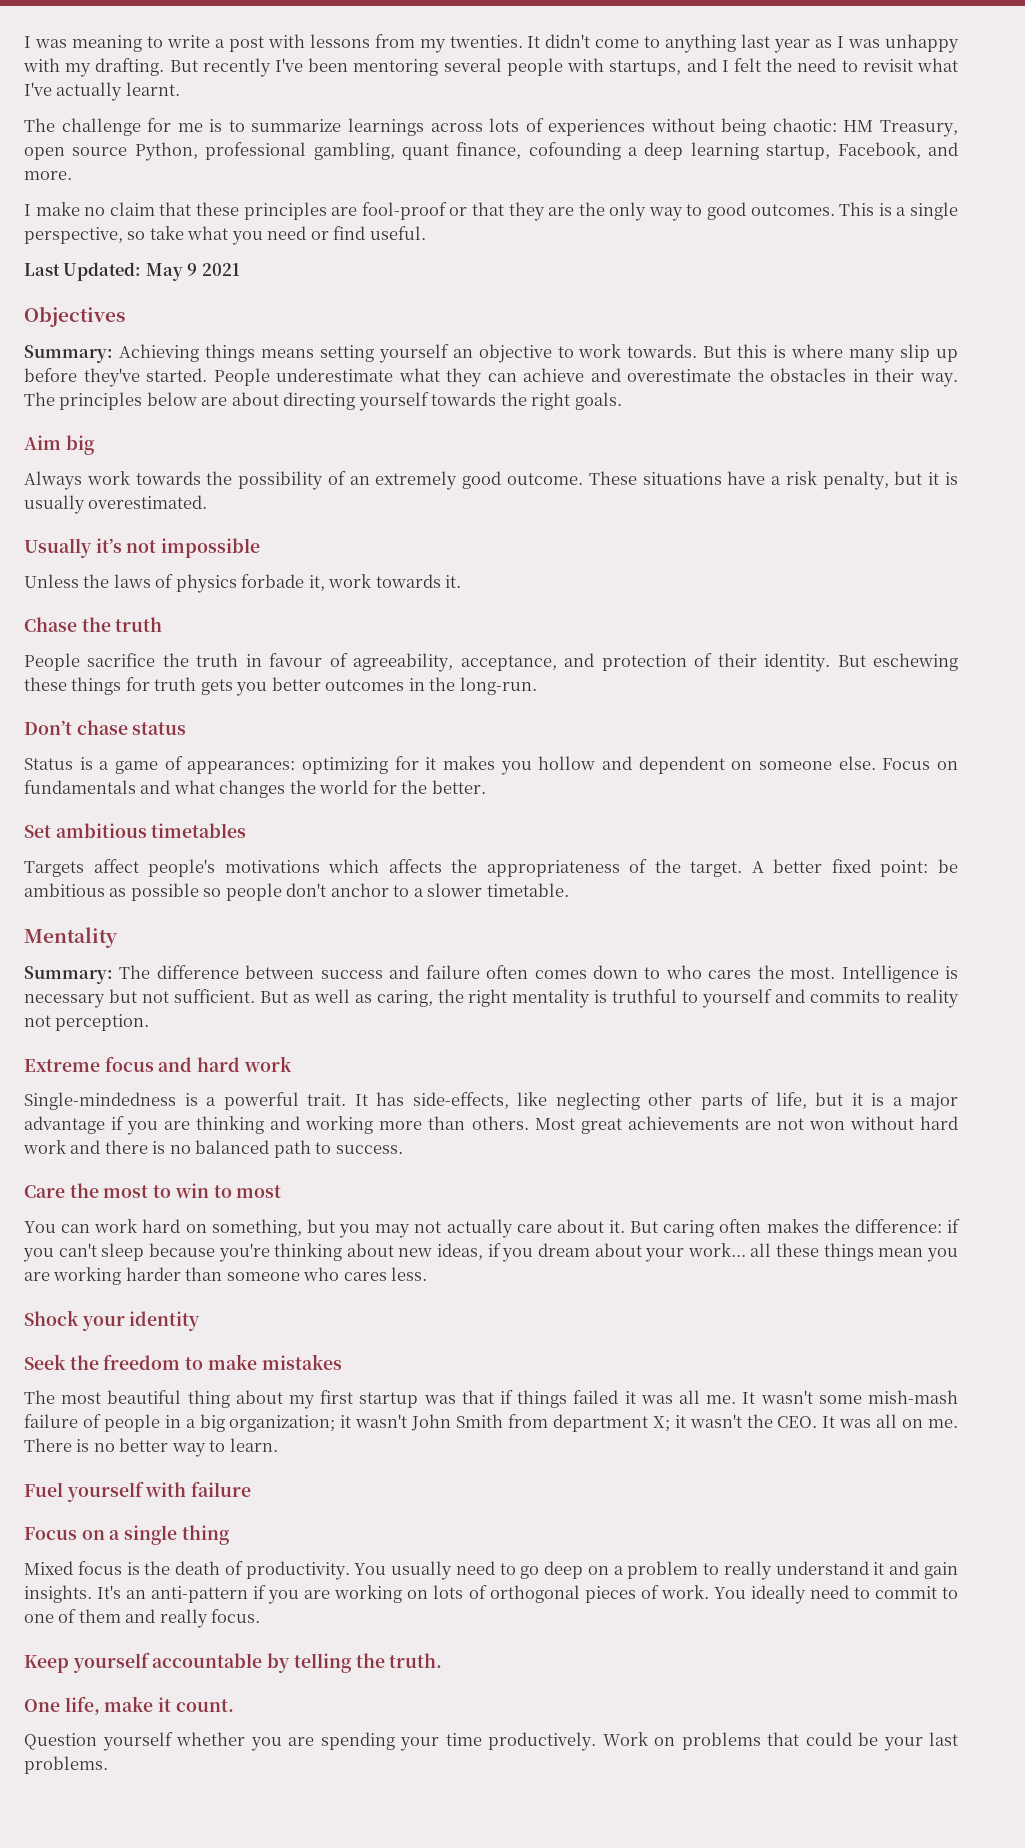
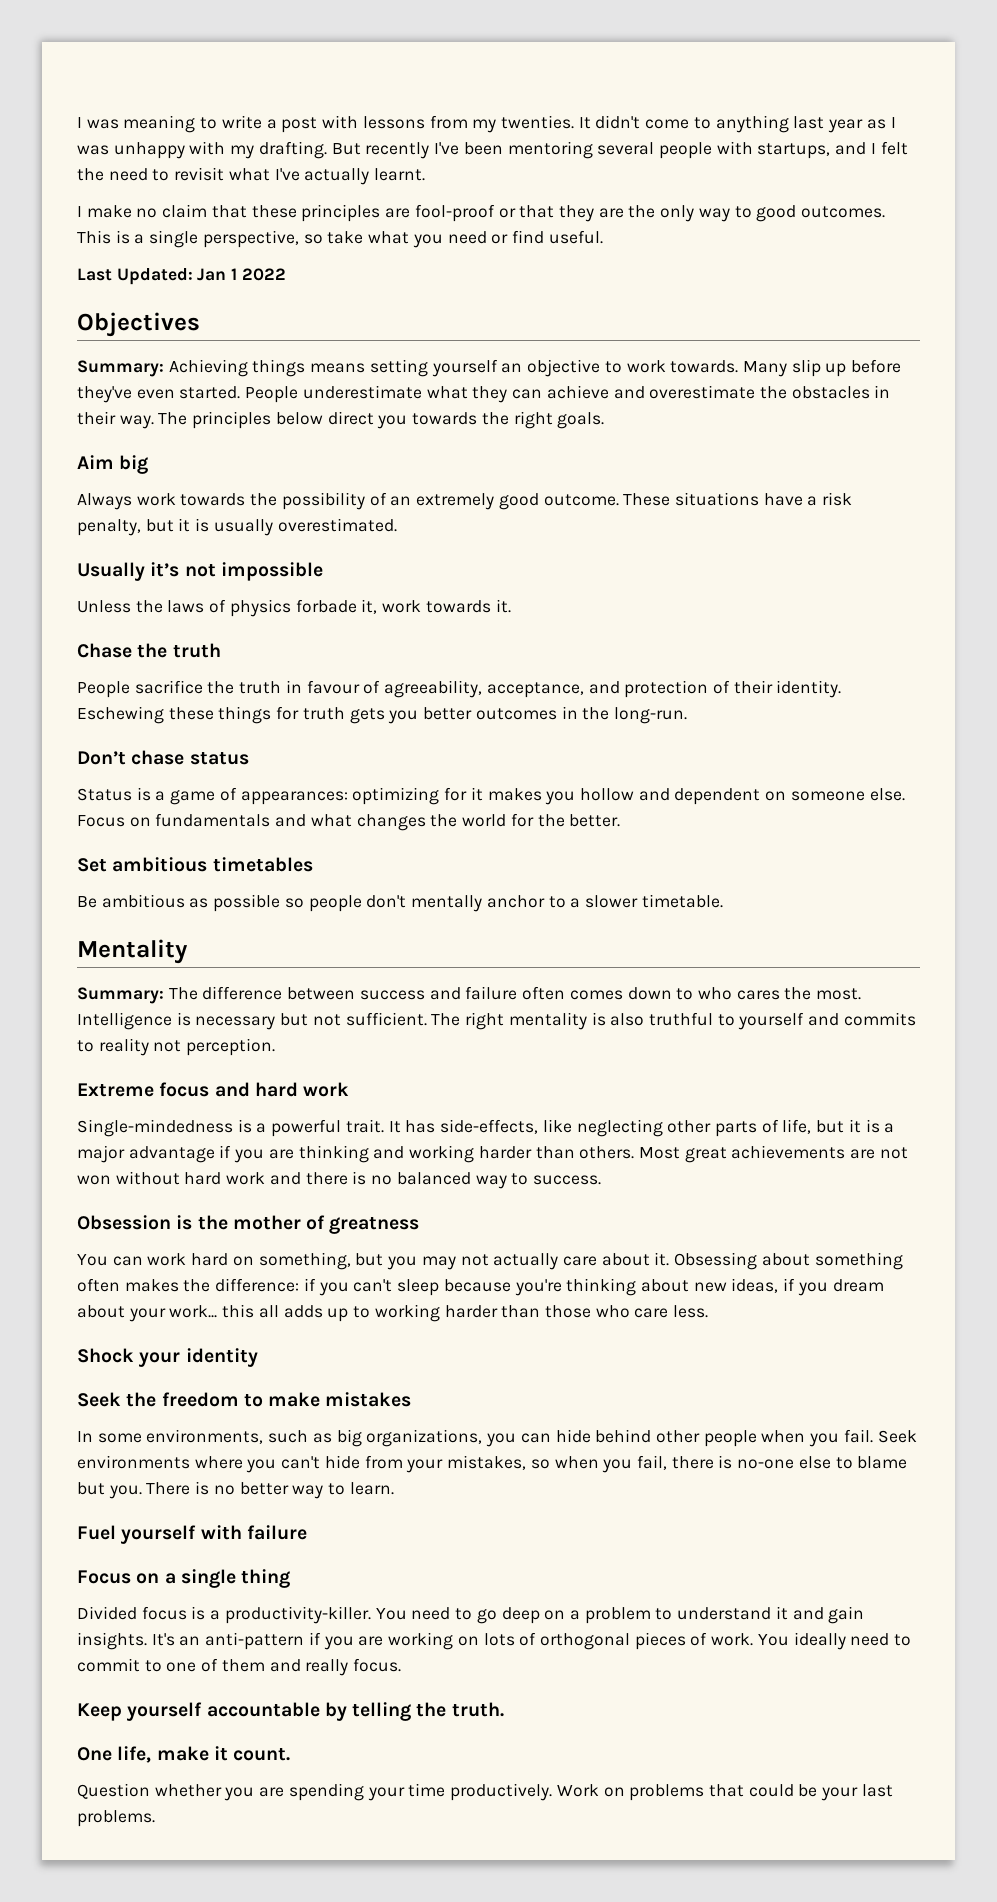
[24,118,958,137] [24,142,958,161] [24,171,72,180] // The challenge for me is to summarize learnings across lots of experiences without being chaotic: HM Treasury, open source Python, professional gambling, quant finance, cofounding a deep learning startup, Facebook, and more. -> (426, 174) none
[145,263,240,281] May 9 2021 -> [197,268,286,281] Jan 1 2022
[703,344,896,363] But this is where many -> [742,361,787,377] Many
(140, 377) none -> [136,389,175,399] even
[201,392,429,411] are about directing yourself -> [327,411,408,429] direct you
[837,653,959,671] But eschewing -> [77,706,164,724] Eschewing
[24,859,958,877] Targets affect people's motivations which affects the appropriateness of the target. A better fixed point: be -> [77,896,97,908] Be
(327, 890) none -> [411,895,483,912] mentally
[259,989,464,1007] But as well as caring, the -> [431,1013,461,1026] The
(608, 996) none -> [610,1013,645,1026] also
[379,1121,423,1130] more -> [478,1146,532,1159] harder
[273,1140,311,1158] path -> [475,1175,507,1189] way
[24,1183,282,1198] Care the most to win to most -> [77,1215,420,1234] Obsession is the mother of greatness
[630,1220,715,1237] But caring -> [674,1252,903,1270] Obsessing about something
[750,1243,959,1262] [24,1267,387,1285] all these things mean you are working harder than someone who cares -> [222,1304,669,1322] this all adds up to working harder than those who care
[24,1390,959,1409] [24,1414,958,1432] The most beautiful thing about my first startup was that if things failed it was all me. It wasn't some mish-mash failure of people in a big organization; it wasn't John Smith from department X; it wasn't the CEO. It was all on me. -> [77,1429,917,1447] [77,1455,908,1473] [77,1482,142,1499] In some environments, such as big organizations, you can hide behind other people when you fail. Seek environments where you can't hide from your mistakes, so when you fail, there is no-one else to blame but you.
[24,1561,73,1575] Mixed -> [77,1606,137,1620] Divided
[144,1561,453,1580] the death of productivity. You usually -> [210,1606,407,1624] a productivity-killer. You
[723,1561,772,1580] really -> (673, 1614) none
[102,1732,173,1751] yourself -> (150, 1791) none

